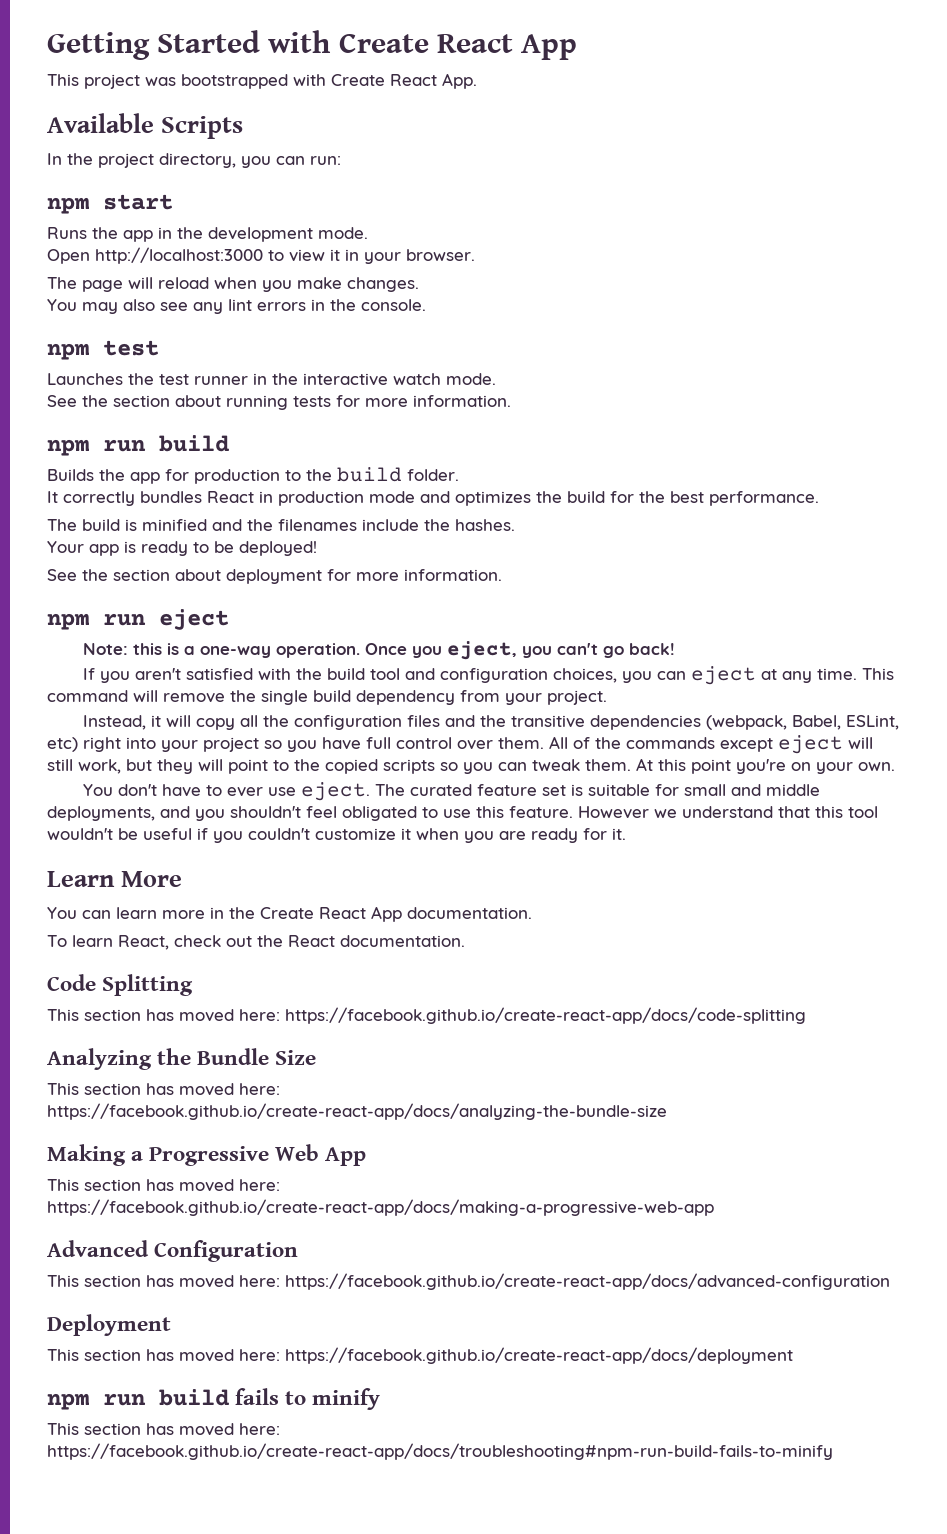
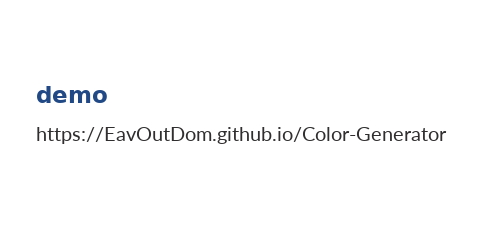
[47,30,578,60] [47,73,477,89] [47,113,244,139] [47,153,341,168] [47,194,173,214] [47,227,368,242] [47,247,475,264] [47,277,419,292] [47,299,426,314] [47,340,159,360] [47,373,496,386] [47,395,511,410] [47,435,229,456] [47,467,459,484] [47,491,819,506] [47,519,515,531] [47,541,317,556] [47,569,502,584] [47,609,229,630] [83,641,676,660] [83,666,895,685] [47,690,607,705] [83,715,900,730] [47,735,873,754] [47,758,895,774] [83,782,821,801] [47,806,878,821] [47,828,626,843] [47,871,183,887] [47,906,532,922] [47,935,465,950] [47,974,194,996] [47,1007,806,1024] [47,1048,317,1070] [47,1083,280,1096] [47,1103,667,1120] [47,1144,367,1166] [47,1179,280,1192] [47,1199,714,1216] [47,1240,299,1262] [47,1273,890,1290] [47,1314,171,1336] [47,1347,793,1364] [47,1388,381,1410] [47,1423,280,1436] [47,1443,833,1460] Getting Started with Create React App // This project was bootstrapped with Create React App. // Available Scripts // In the project directory, you can run: // npm start // Runs the app in the development mode. // Open http://localhost:3000 to view it in your browser. // The page will reload when you make changes. // You may also see any lint errors in the console. // npm test // Launches the test runner in the interactive watch mode. // See the section about running tests for more information. // npm run build // Builds the app for production to the build folder. // It correctly bundles React in production mode and optimizes the build for the best performance. // The build is minified and the filenames include the hashes. // Your app is ready to be deployed! // See the section about deployment for more information. // npm run eject // Note: this is a one-way operation. Once you eject, you can't go back! // If you aren't satisfied with the build tool and configuration choices, you can eject at any time. This command will remove the single build dependency from your project. // Instead, it will copy all the configuration files and the transitive dependencies (webpack, Babel, ESLint, etc) right into your project so you have full control over them. All of the commands except eject will still work, but they will point to the copied scripts so you can tweak them. At this point you're on your own. // You don't have to ever use eject. The curated feature set is suitable for small and middle deployments, and you shouldn't feel obligated to use this feature. However we understand that this tool wouldn't be useful if you couldn't customize it when you are ready for it. // Learn More // You can learn more in the Create React App documentation. // To learn React, check out the React documentation. // Code Splitting // This section has moved here: https://facebook.github.io/create-react-app/docs/code-splitting // Analyzing the Bundle Size // This section has moved here: https://facebook.github.io/create-react-app/docs/analyzing-the-bundle-size // Making a Progressive Web App // This section has moved here: https://facebook.github.io/create-react-app/docs/making-a-progressive-web-app // Advanced Configuration // This section has moved here: https://facebook.github.io/create-react-app/docs/advanced-configuration // Deployment // This section has moved here: https://facebook.github.io/create-react-app/docs/deployment // npm run build fails to minify // This section has moved here: https://facebook.github.io/create-react-app/docs/troubleshooting#npm-run-build-fails-to-minify -> [36,86,108,103] [36,127,447,144] demo // https://EavOutDom.github.io/Color-Generator

